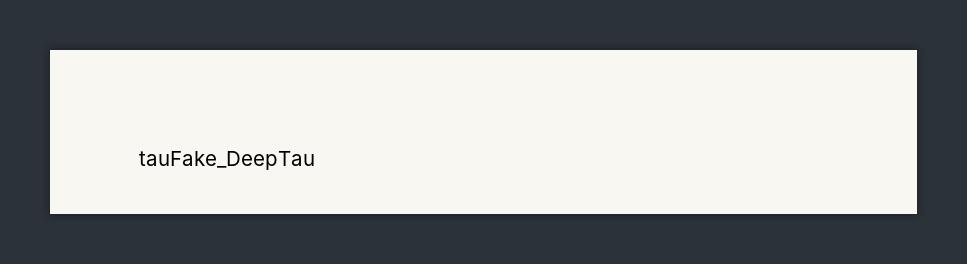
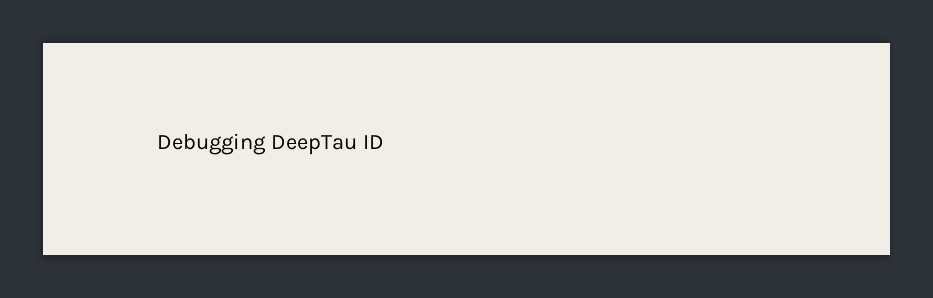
[139,151,315,170] tauFake_DeepTau -> [157,133,384,155] Debugging DeepTau ID

